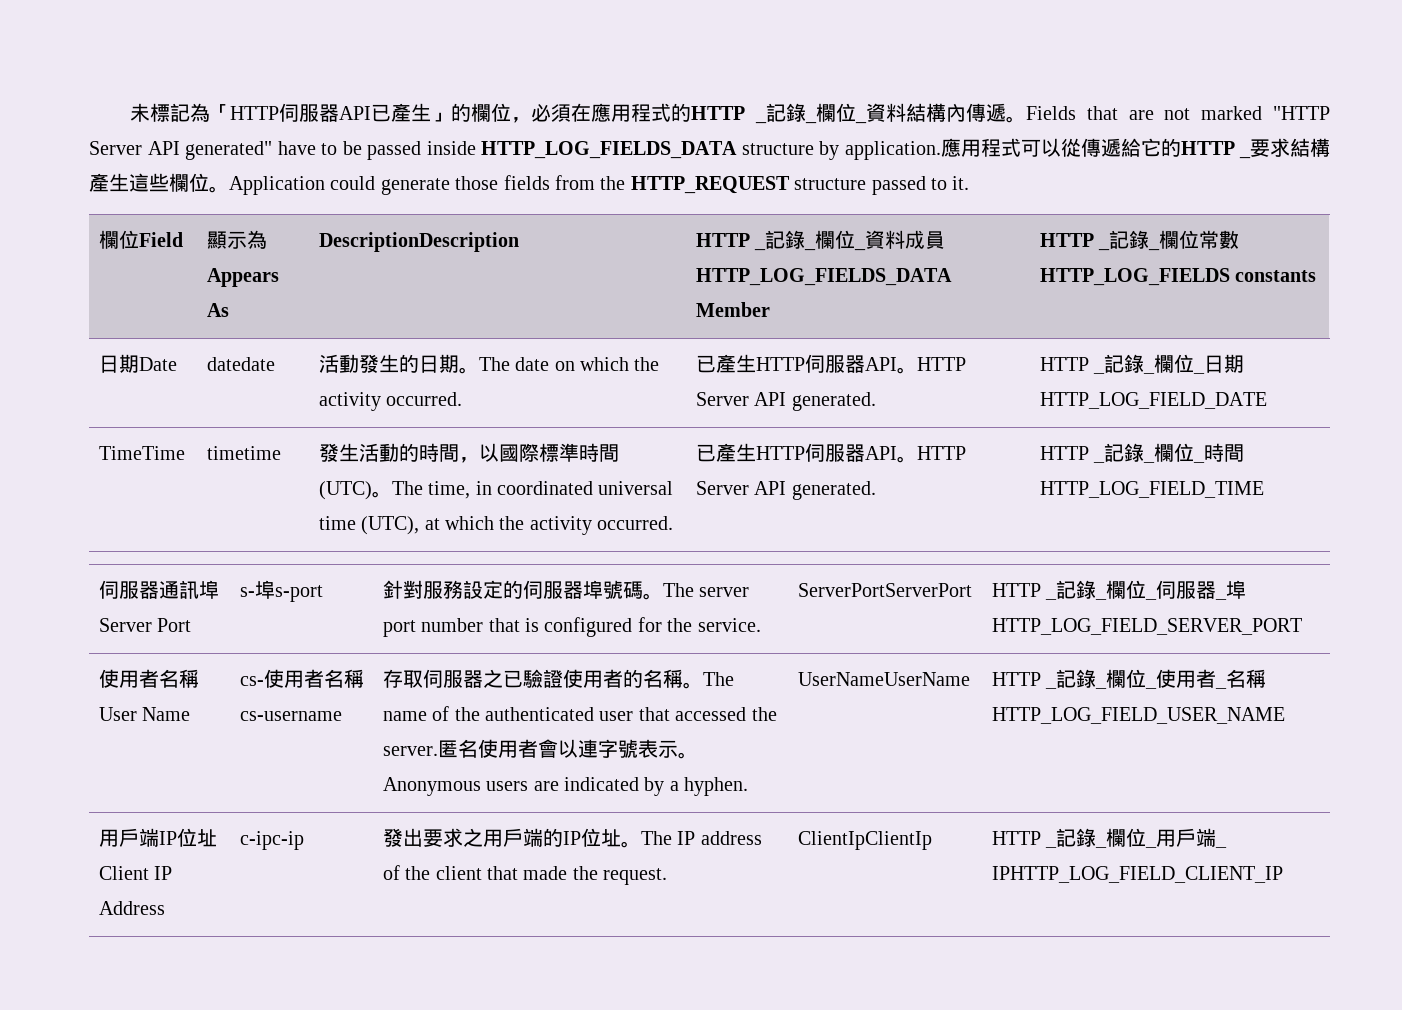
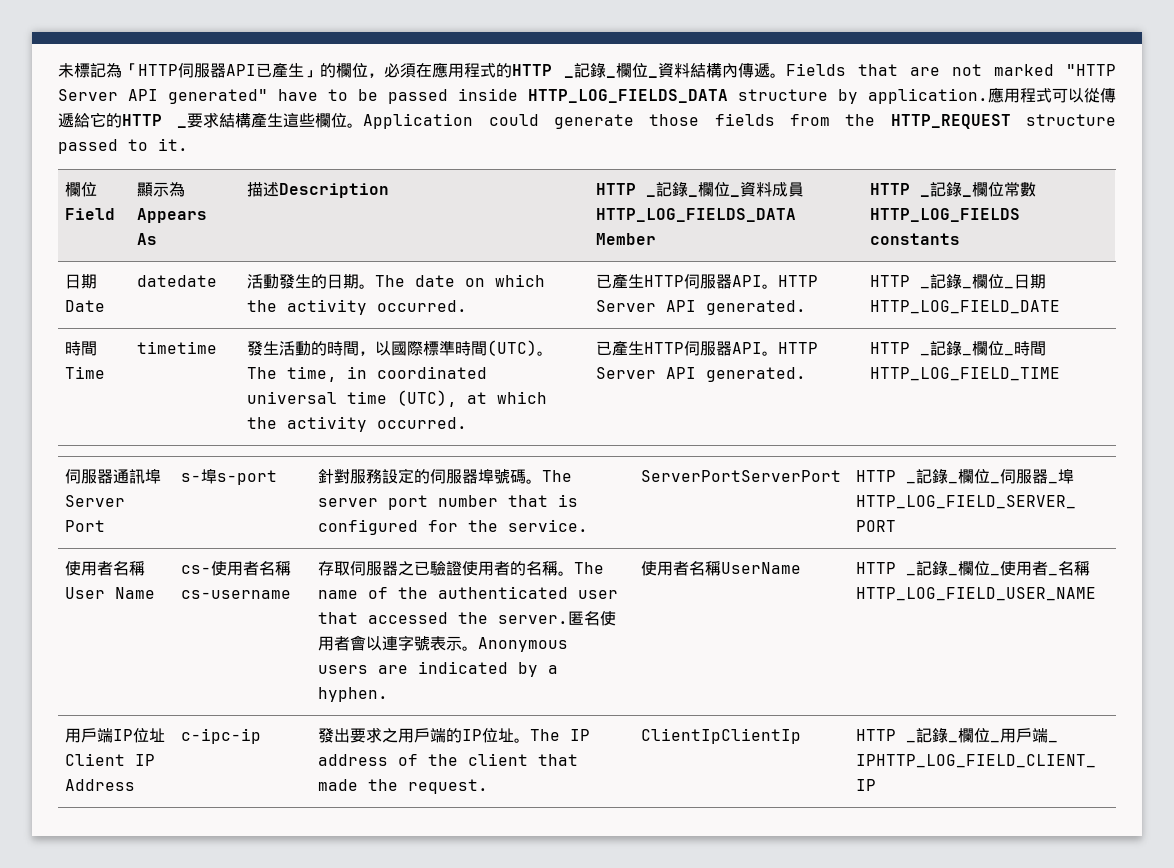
[318,232,519,252] DescriptionDescription -> [247,182,390,198] 描述Description
[98,446,185,460] TimeTime -> [65,341,98,356] [65,366,106,379] 時間Time
[797,672,970,686] UserNameUserName -> [641,561,802,576] 使用者名稱UserName

